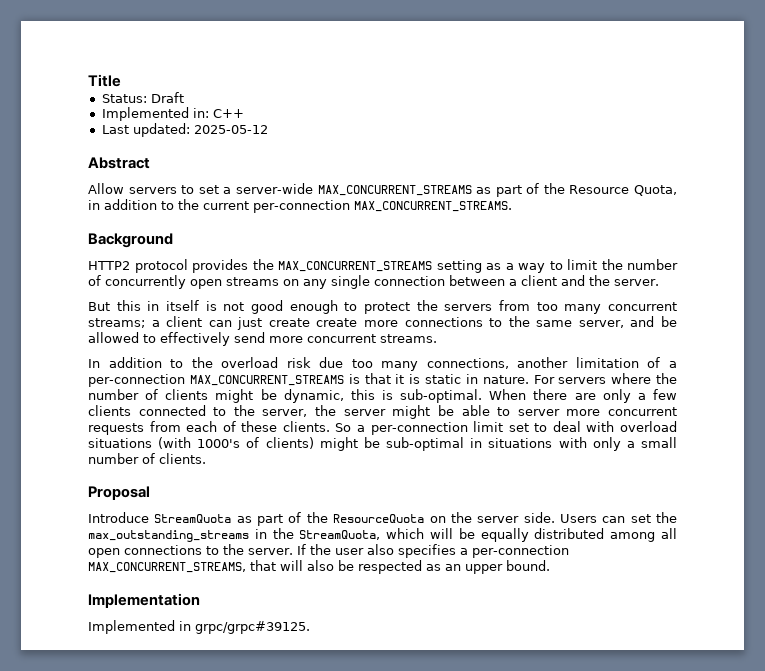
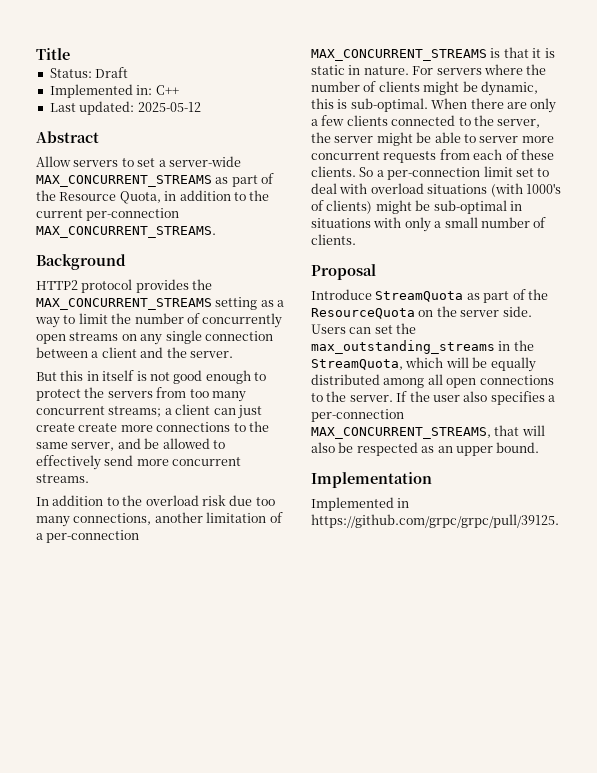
[195,621,310,634] grpc/grpc#39125. -> [311,514,559,528] https://github.com/grpc/grpc/pull/39125.

